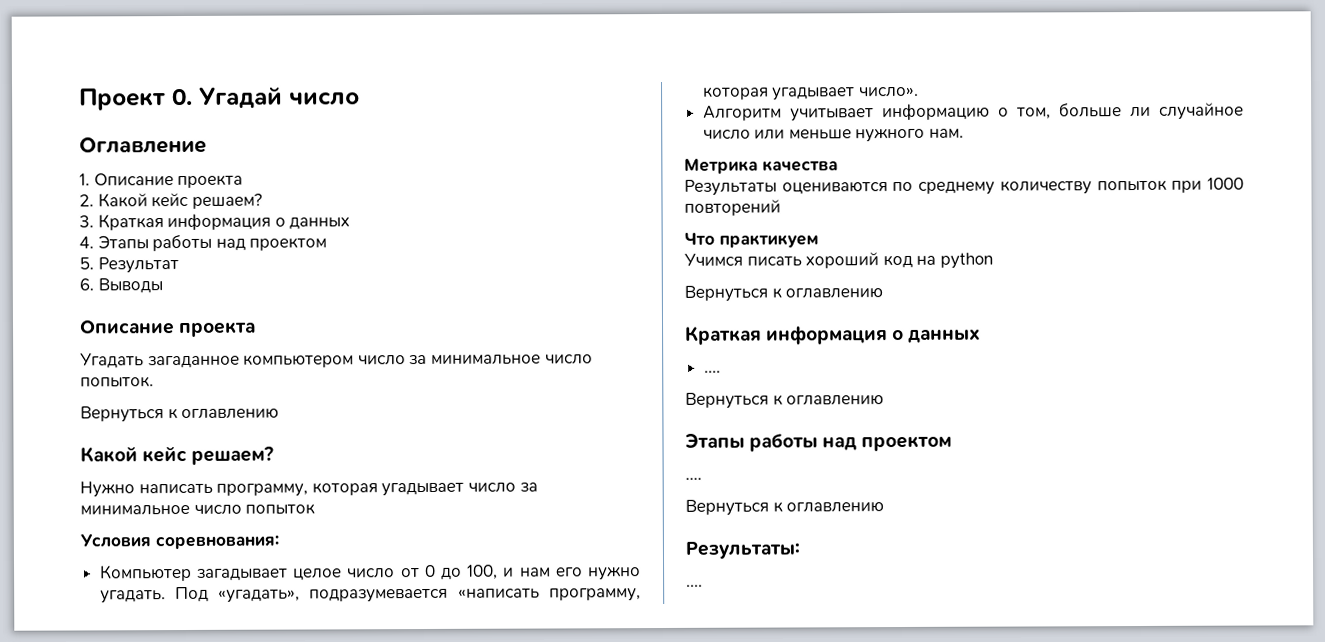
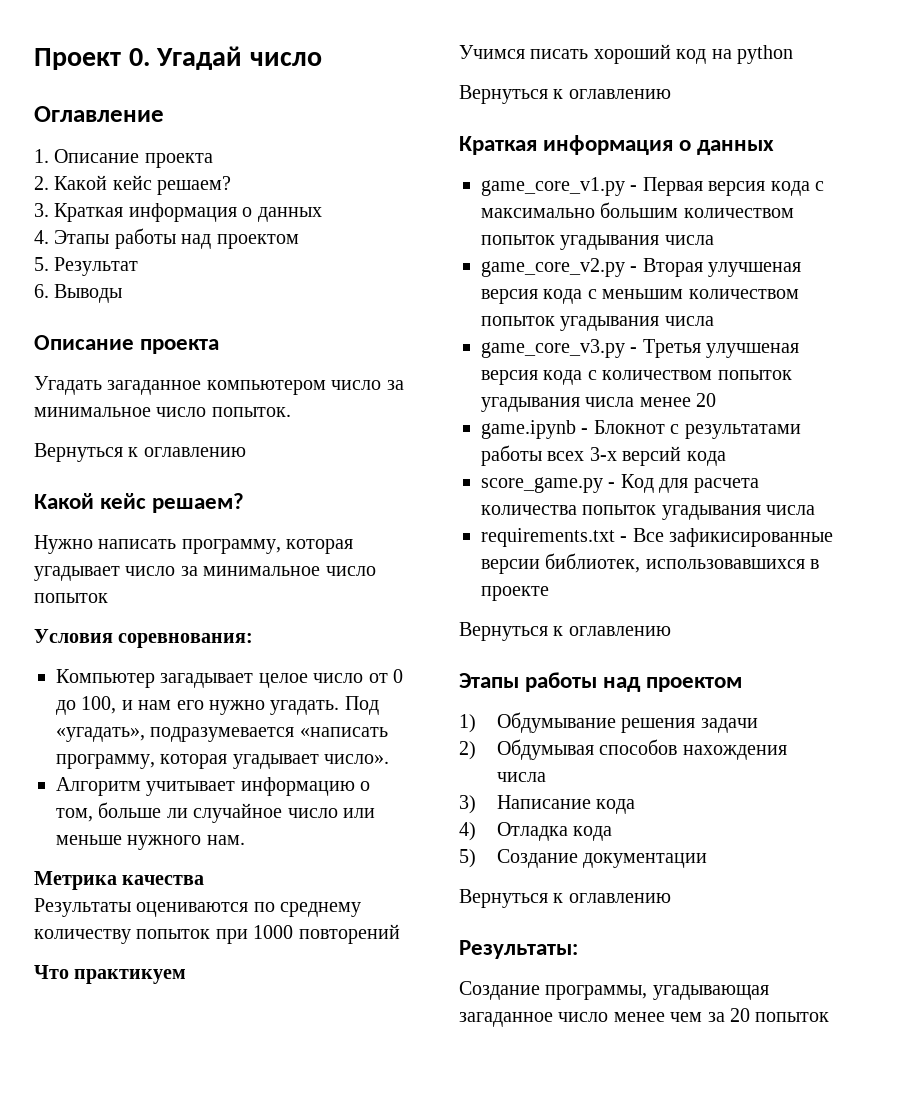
[703,370,721,373] .... -> [481,177,824,196] [481,202,794,218] [481,235,714,250] [481,258,802,277] [481,289,799,304] [481,316,714,331] [481,339,800,358] [481,370,792,385] [481,393,717,412] [481,420,801,439] [481,445,726,466] [481,474,759,493] [481,505,816,520] [481,528,834,547] [481,553,820,574] [481,586,549,601] game_core_v1.py - Первая версия кода с максимально большим количеством попыток угадывания числа // game_core_v2.py - Вторая улучшеная версия кода с меньшим количеством попыток угадывания числа // game_core_v3.py - Третья улучшеная версия кода с количеством попыток угадывания числа менее 20 // game.ipynb - Блокнот с результатами работы всех 3-х версий кода // score_game.py - Код для расчета количества попыток угадывания числа // requirements.txt - Все зафикисированные версии библиотек, использовавшихся в проекте
[685,477,702,480] [685,499,885,516] [685,541,800,559] [686,584,703,587] .... // Вернуться к оглавлению // Результаты: // .... -> [459,712,758,733] [459,739,787,760] [496,772,546,782] [459,795,636,814] [459,822,613,841] [459,849,708,868] [459,889,671,908] [459,940,578,959] [459,981,769,1000] [459,1008,830,1027] 1) Обдумывание решения задачи // 2) Обдумывая способов нахождения числа // 3) Написание кода // 4) Отладка кода // 5) Создание документации // Вернуться к оглавлению // Результаты: // Создание программы, угадывающая загаданное число менее чем за 20 попыток

